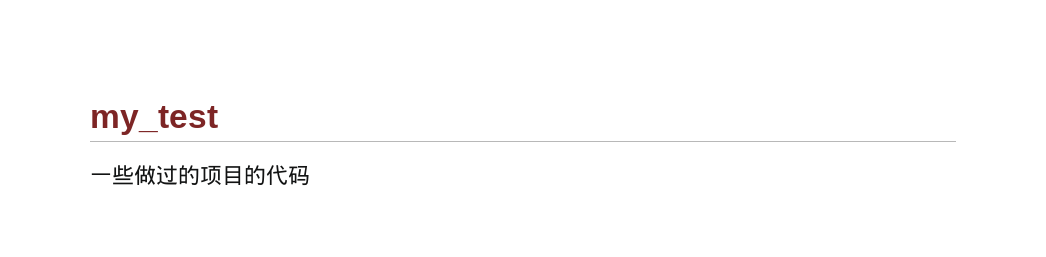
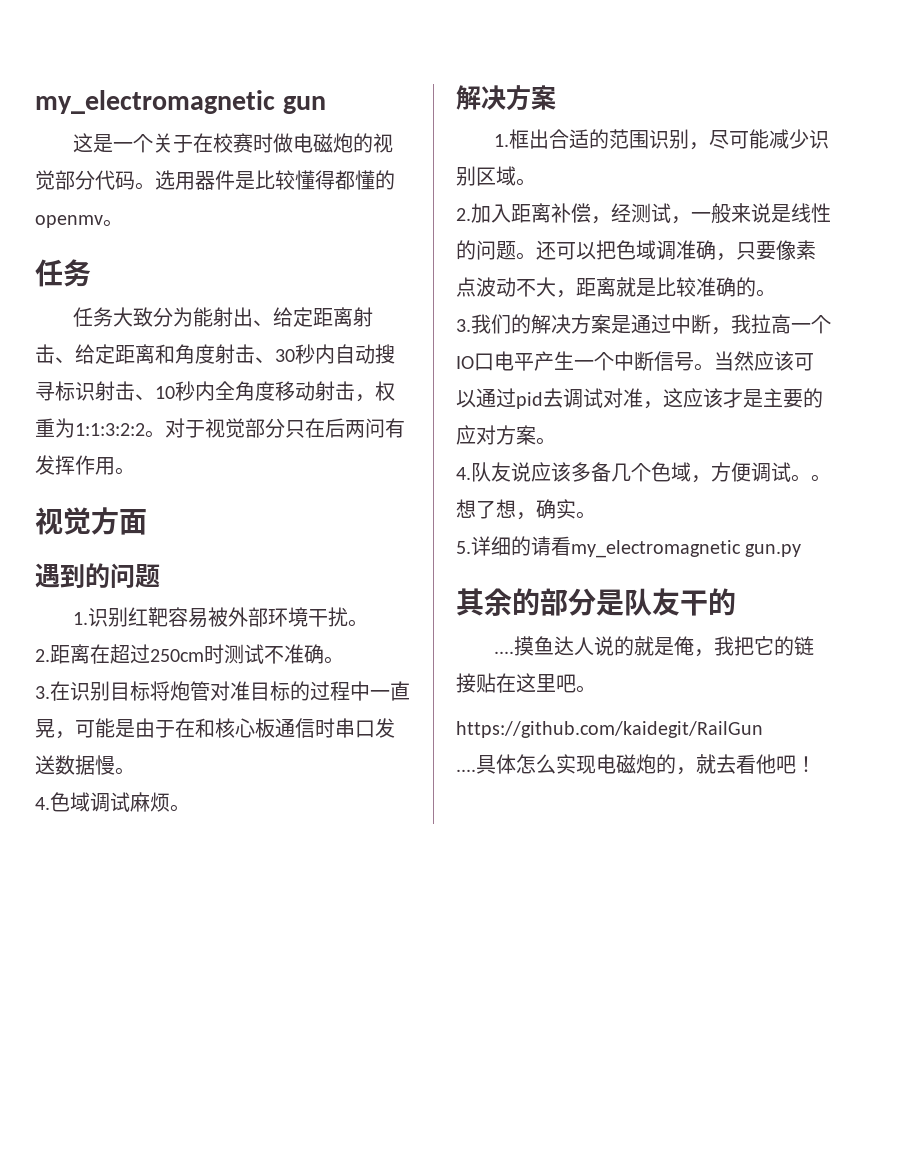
[90,106,218,135] [90,165,310,186] my_test // 一些做过的项目的代码 -> [35,90,326,114] [72,133,393,153] [35,170,395,190] [35,215,123,228] [35,259,91,287] [72,307,373,327] [35,344,395,364] [35,381,395,402] [35,418,405,438] [35,455,135,475] [35,507,147,535] [35,563,160,588] [72,607,368,628] [35,644,344,664] [35,681,410,701] [35,718,395,739] [35,755,135,775] [35,792,190,812] [456,85,556,111] [493,129,829,150] [456,166,536,186] [456,203,831,224] [456,240,816,261] [456,277,776,298] [456,314,831,335] [456,351,814,371] [456,388,823,409] [456,425,556,445] [456,462,831,483] [456,499,596,520] [456,536,802,558] [456,588,736,616] [493,636,814,657] [456,673,596,693] [456,721,763,738] [456,754,816,775] my_electromagnetic gun // 这是一个关于在校赛时做电磁炮的视觉部分代码。选用器件是比较懂得都懂的openmv。 // 任务 // 任务大致分为能射出、给定距离射击、给定距离和角度射击、30秒内自动搜寻标识射击、10秒内全角度移动射击，权重为1:1:3:2:2。对于视觉部分只在后两问有发挥作用。 // 视觉方面 // 遇到的问题 // 1.识别红靶容易被外部环境干扰。 // 2.距离在超过250cm时测试不准确。 // 3.在识别目标将炮管对准目标的过程中一直晃，可能是由于在和核心板通信时串口发送数据慢。 // 4.色域调试麻烦。 // 解决方案 // 1.框出合适的范围识别，尽可能减少识别区域。 // 2.加入距离补偿，经测试，一般来说是线性的问题。还可以把色域调准确，只要像素点波动不大，距离就是比较准确的。 // 3.我们的解决方案是通过中断，我拉高一个IO口电平产生一个中断信号。当然应该可以通过pid去调试对准，这应该才是主要的应对方案。 // 4.队友说应该多备几个色域，方便调试。。想了想，确实。 // 5.详细的请看my_electromagnetic gun.py // 其余的部分是队友干的 // ....摸鱼达人说的就是俺，我把它的链接贴在这里吧。 // https://github.com/kaidegit/RailGun // ....具体怎么实现电磁炮的，就去看他吧！

